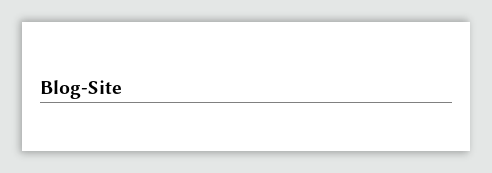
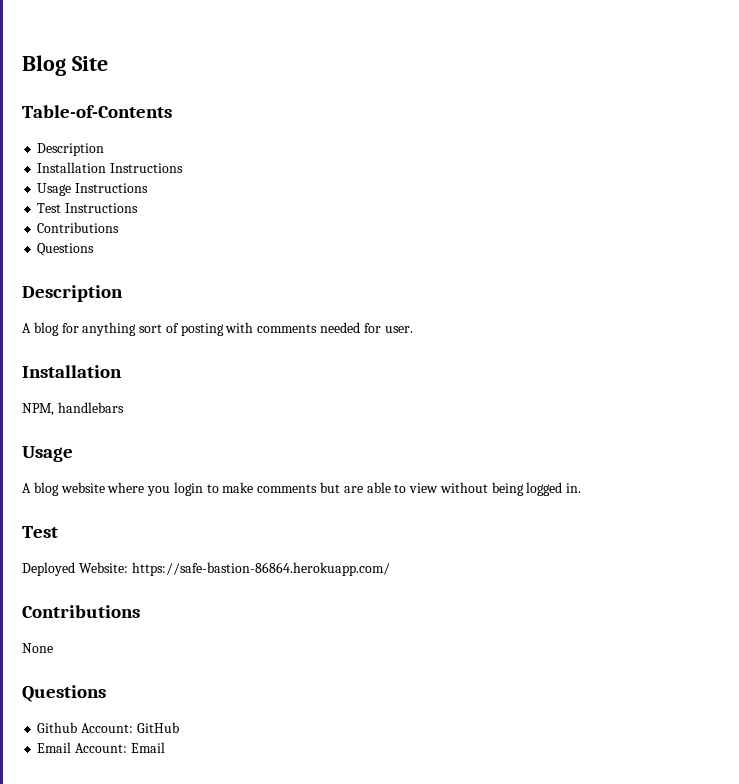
[40,80,122,99] Blog-Site -> [22,55,108,76] [22,105,172,118] [37,143,105,156] [37,162,184,173] [37,183,149,196] [37,203,139,213] [37,222,120,233] [37,243,95,256] [22,285,123,302] [22,322,413,336] [22,365,122,378] [22,402,124,416] [22,446,73,462] [22,482,582,496] [22,526,58,538] [22,562,390,576] [22,605,140,618] [22,643,53,653] [22,685,106,702] [37,722,179,733] [37,742,165,753] Blog Site // Table-of-Contents // Description // Installation Instructions // Usage Instructions // Test Instructions // Contributions // Questions // Description // A blog for anything sort of posting with comments needed for user. // Installation // NPM, handlebars // Usage // A blog website where you login to make comments but are able to view without being logged in. // Test // Deployed Website: https://safe-bastion-86864.herokuapp.com/ // Contributions // None // Questions // Github Account: GitHub // Email Account: Email

